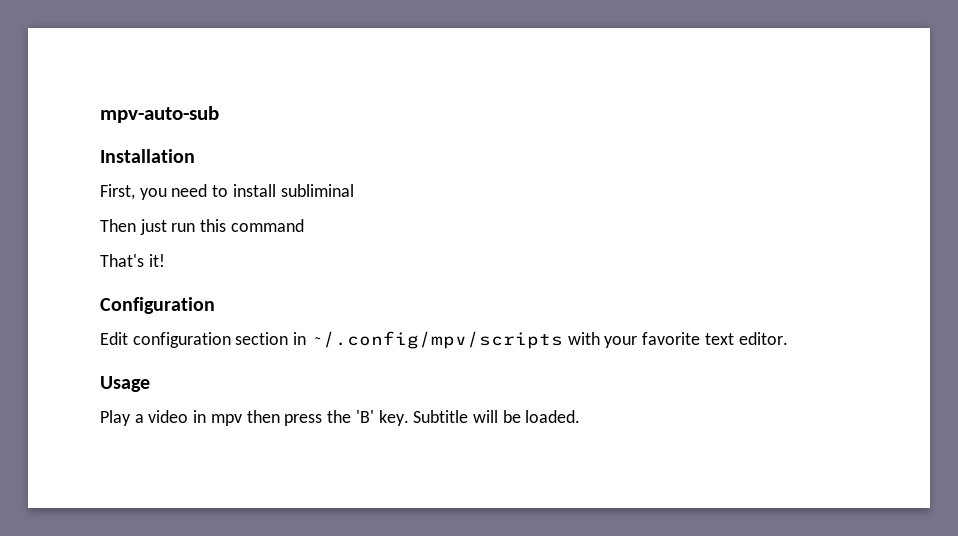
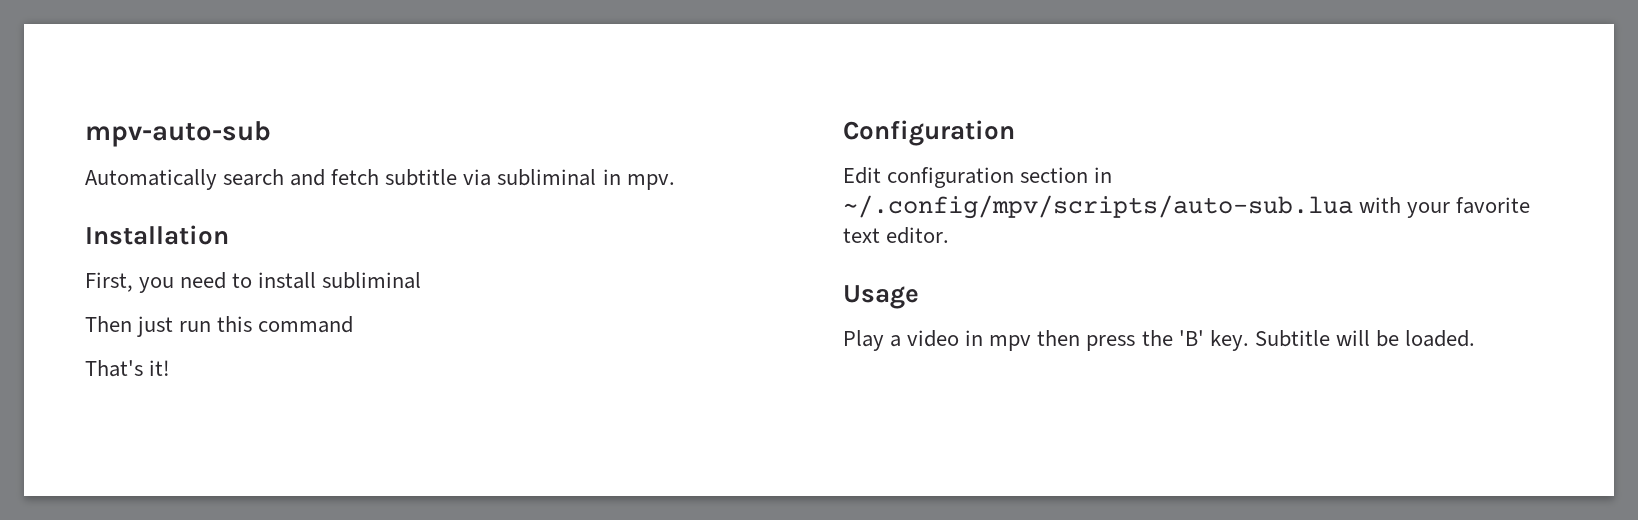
(219, 114) none -> [85,169,675,190] // Automatically search and fetch subtitle via subliminal in mpv.
[310,331,563,349] ~/.config/mpv/scripts -> [843,195,1353,219] ~/.config/mpv/scripts/auto-sub.lua

